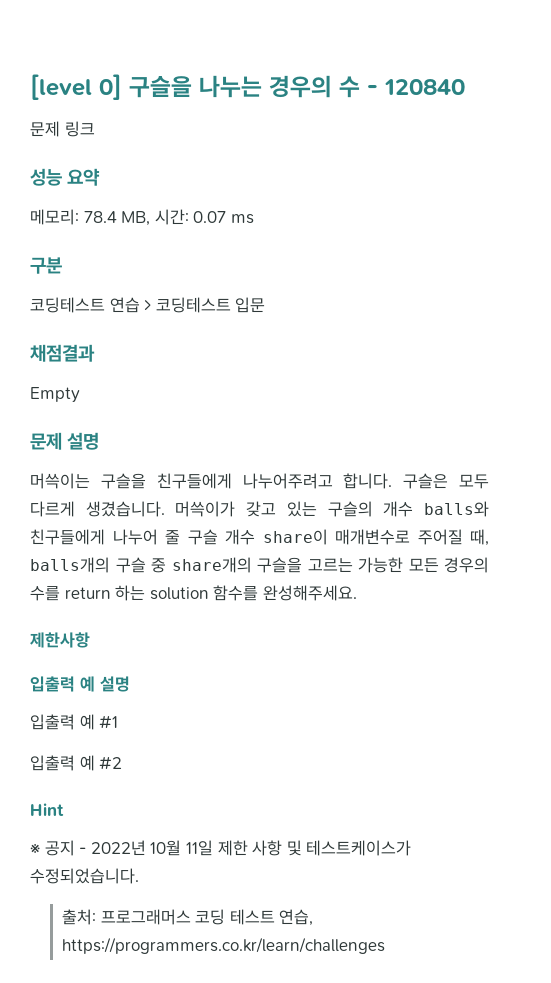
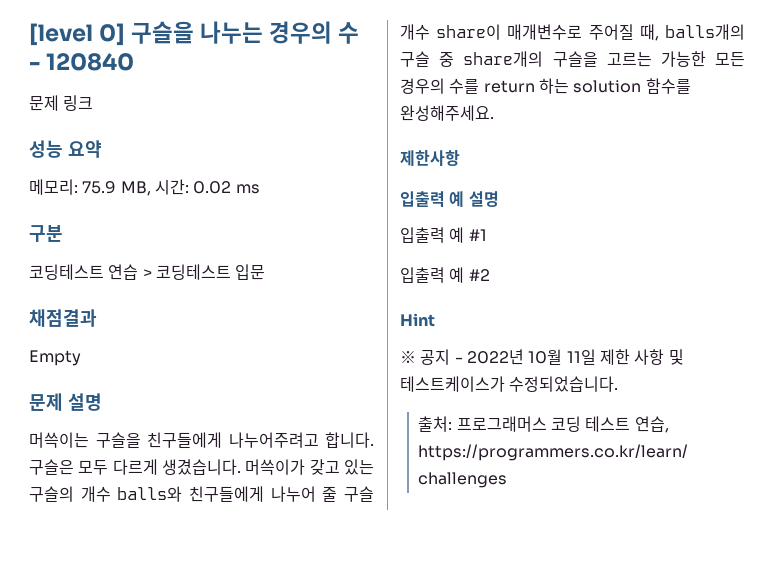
[83,211,117,223] 78.4 -> [82,181,117,194] 75.9
[193,211,227,223] 0.07 -> [193,181,232,194] 0.02

